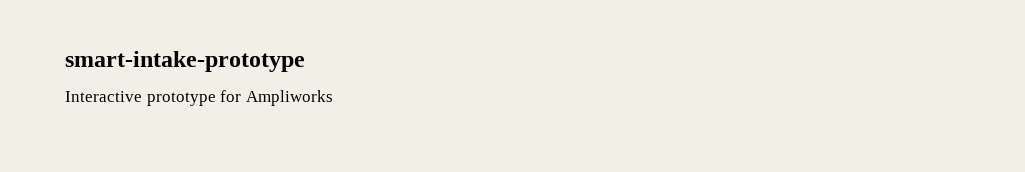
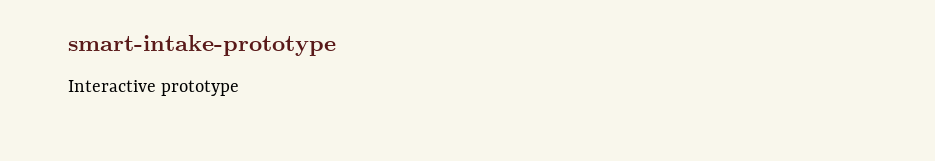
[220,90,333,106] for Ampliworks -> (240, 88) none

